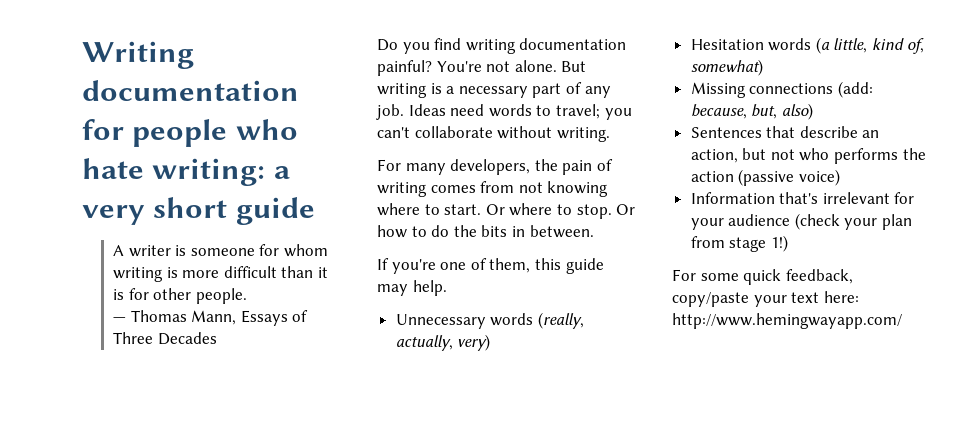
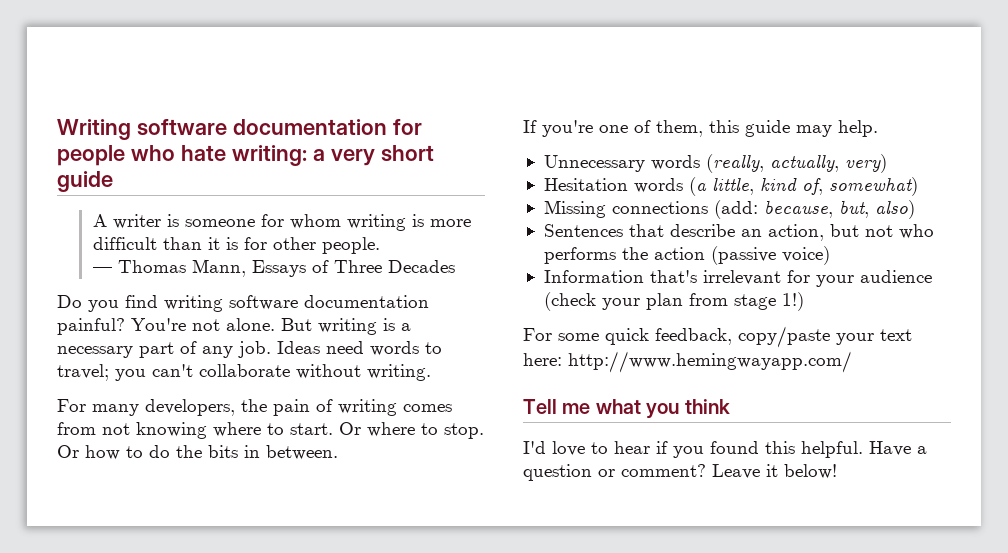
(194, 55) none -> [136,119,227,136] software
(516, 46) none -> [229,295,298,310] software
(902, 321) none -> [523,399,730,419] [523,441,927,458] [523,464,837,481] // Tell me what you think // I'd love to hear if you found this helpful. Have a question or comment? Leave it below!

